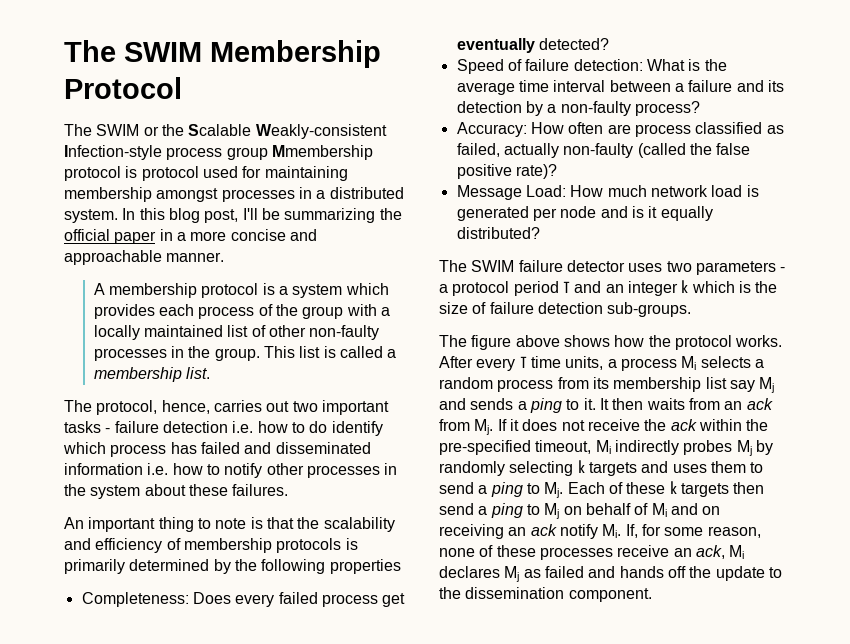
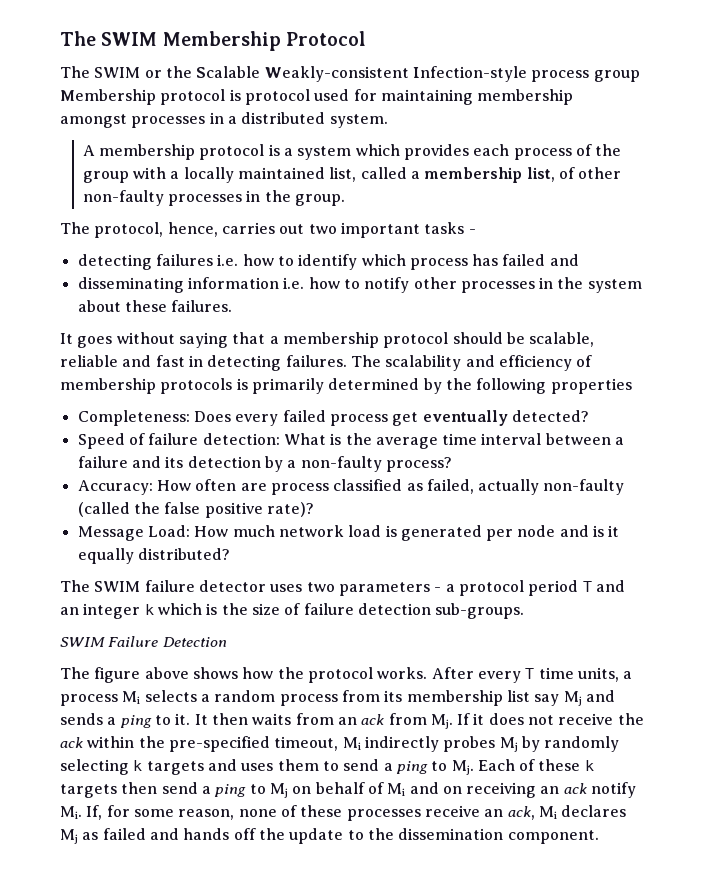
[271,145,373,160] Mmembership -> [60,89,156,105] Membership
[122,208,402,223] [64,229,317,244] [64,250,225,265] In this blog post, I'll be summarizing the official paper in a more concise and approachable manner. -> (388, 121) none
[227,325,249,337] list -> [329,167,555,183] list, called a membership list,
[264,346,397,358] [93,367,211,382] This list is called a membership list. -> (346, 200) none
[114,421,328,433] failure detection i.e. how to do -> [77,254,294,270] // detecting failures i.e. how to
[275,442,371,454] disseminated -> [77,277,184,293] // disseminating
[64,517,320,532] An important thing to note is that the -> [60,332,595,348] [60,355,381,371] It goes without saying that a membership protocol should be scalable, reliable and fast in detecting failures. The
(692, 309) none -> [60,636,227,647] // SWIM Failure Detection

